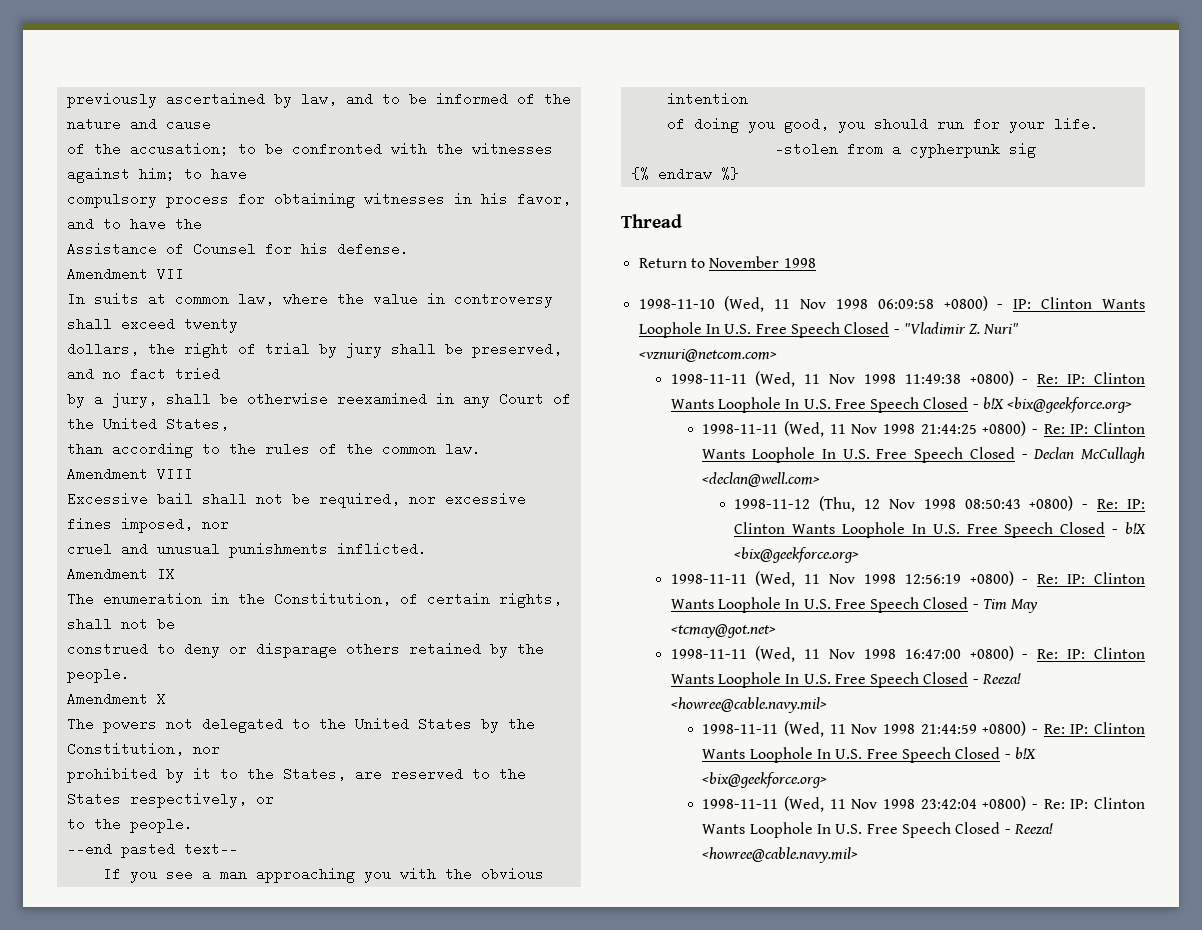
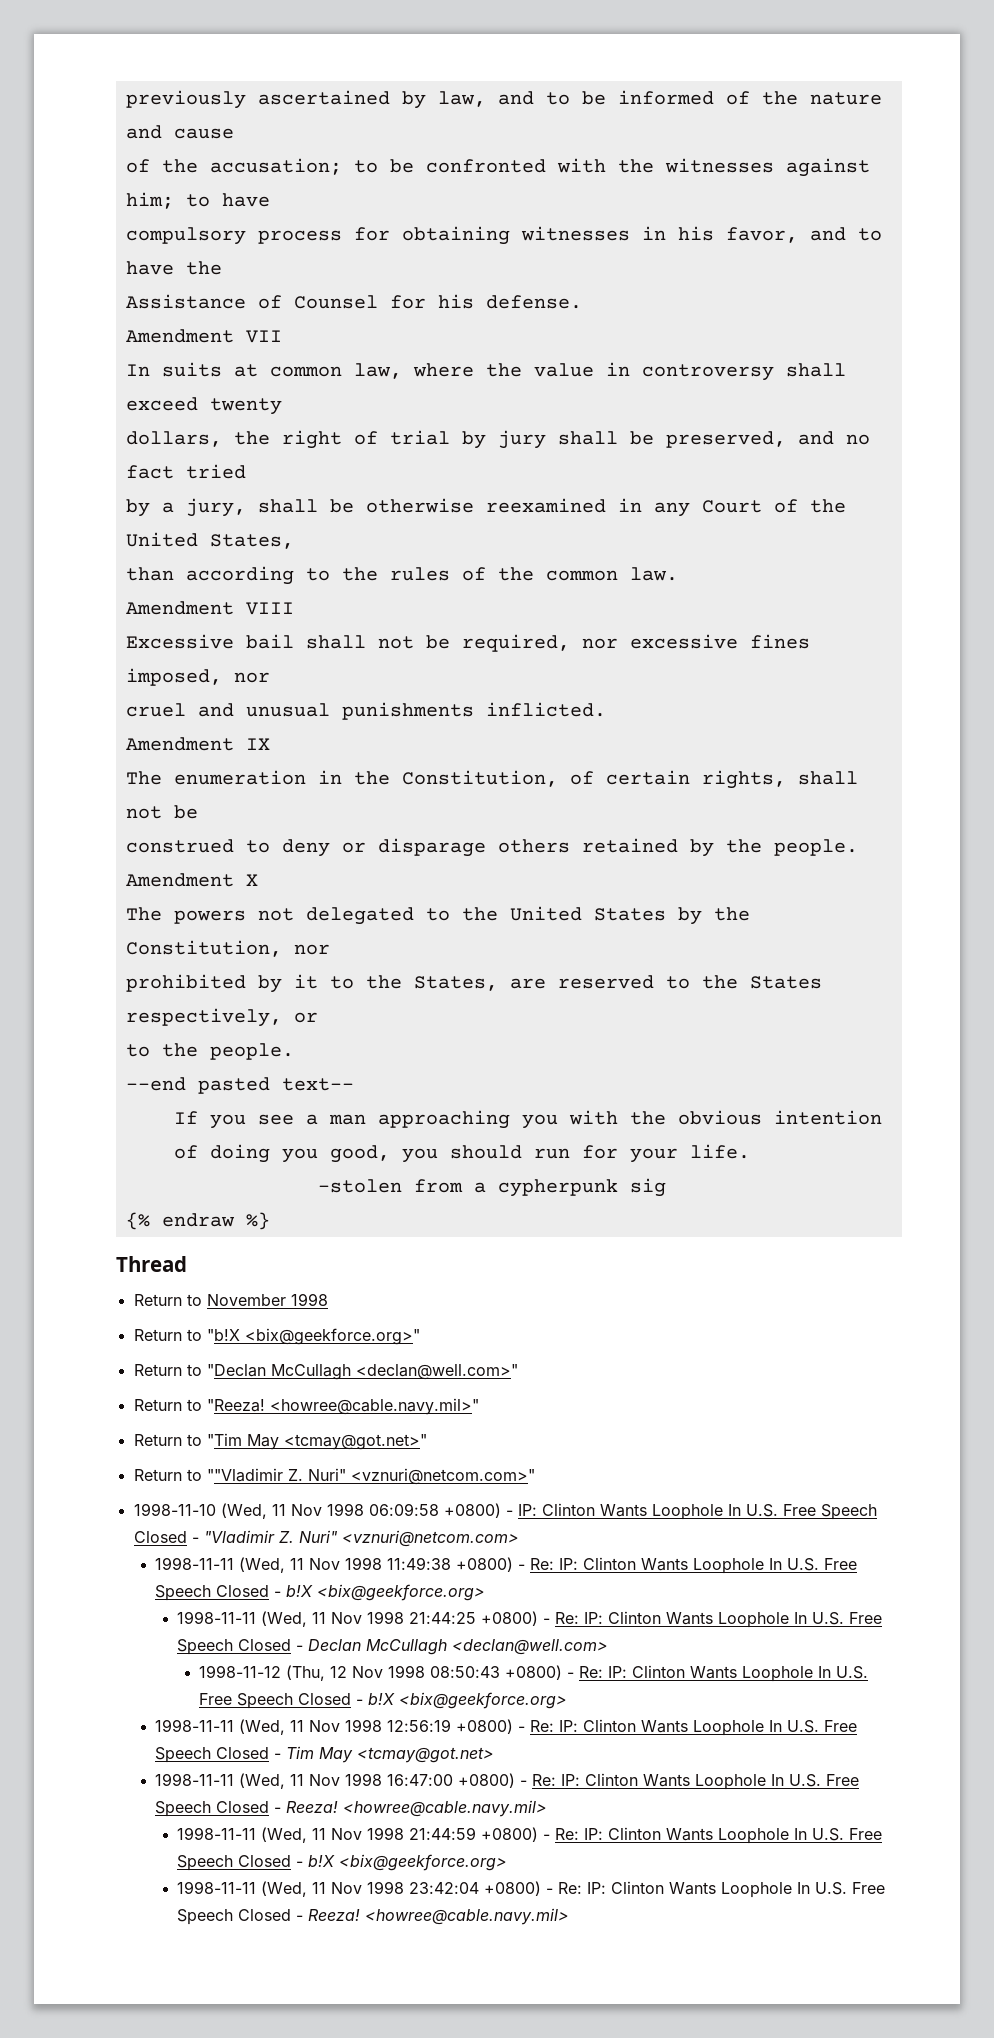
(816, 263) none -> [133,1328,420,1345] [133,1364,518,1380] [133,1398,479,1415] [133,1433,427,1450] [133,1468,535,1485] // Return to "b!X <bix@geekforce.org>" // Return to "Declan McCullagh <declan@well.com>" // Return to "Reeza! <howree@cable.navy.mil>" // Return to "Tim May <tcmay@got.net>" // Return to ""Vladimir Z. Nuri" <vznuri@netcom.com>"

